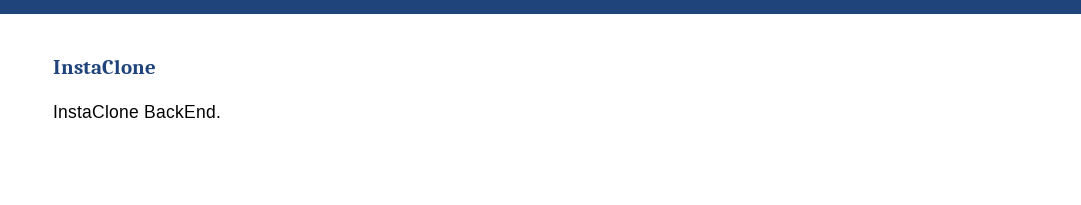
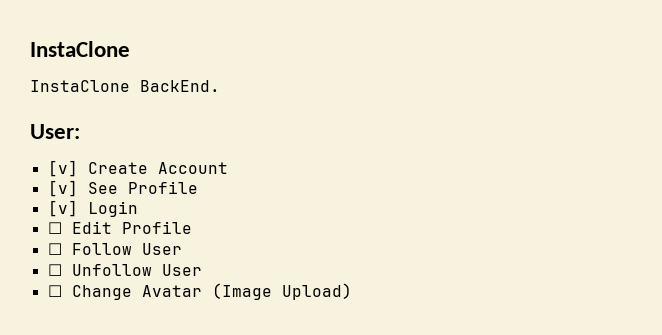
(221, 111) none -> [30,124,80,139] [47,160,228,177] [47,180,198,197] [47,200,138,217] [47,221,192,234] [47,243,182,255] [47,264,202,276] [47,283,352,300] // User: // [v] Create Account // [v] See Profile // [v] Login // ☐ Edit Profile // ☐ Follow User // ☐ Unfollow User // ☐ Change Avatar (Image Upload)

